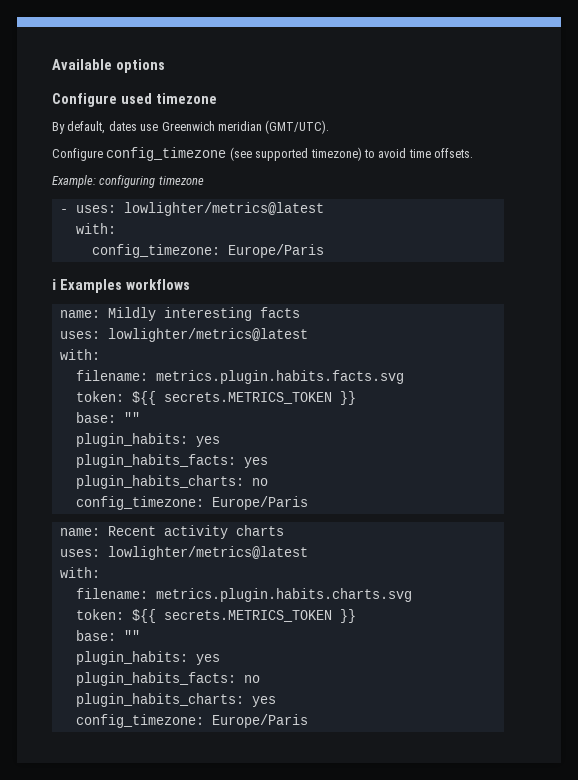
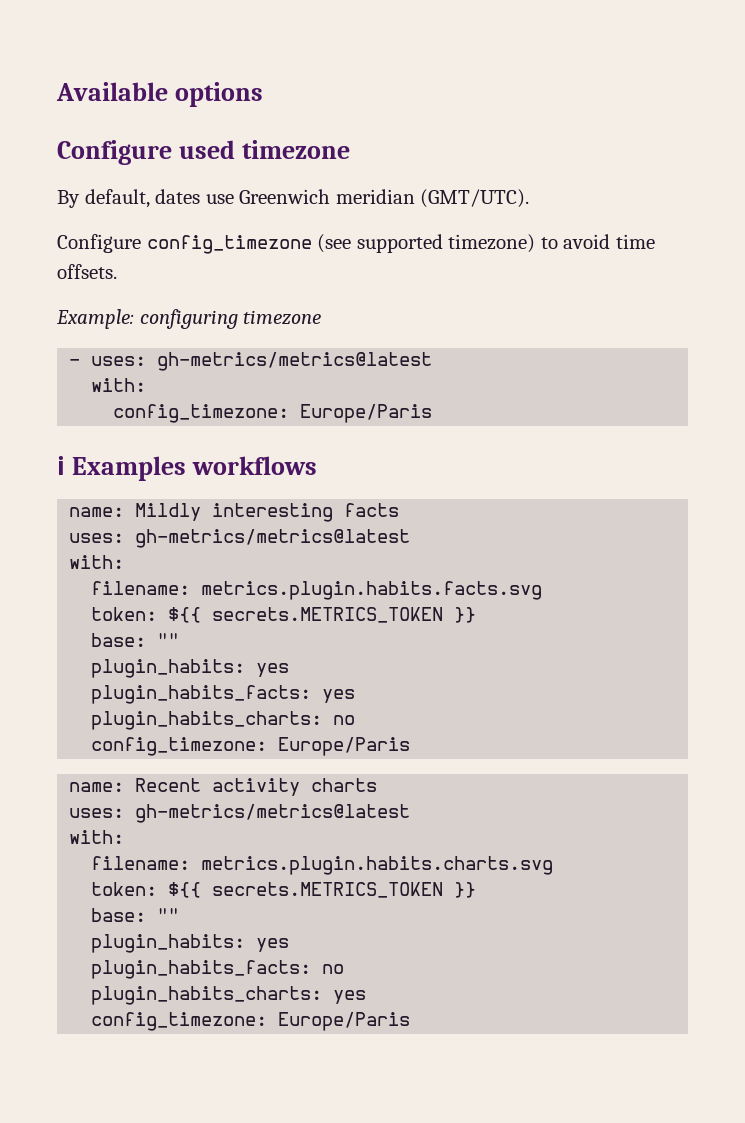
[123,202,324,216] lowlighter/metrics@latest -> [157,352,433,371] gh-metrics/metrics@latest
[107,328,308,342] lowlighter/metrics@latest -> [135,529,411,548] gh-metrics/metrics@latest
[107,546,308,560] lowlighter/metrics@latest -> [135,804,411,823] gh-metrics/metrics@latest

